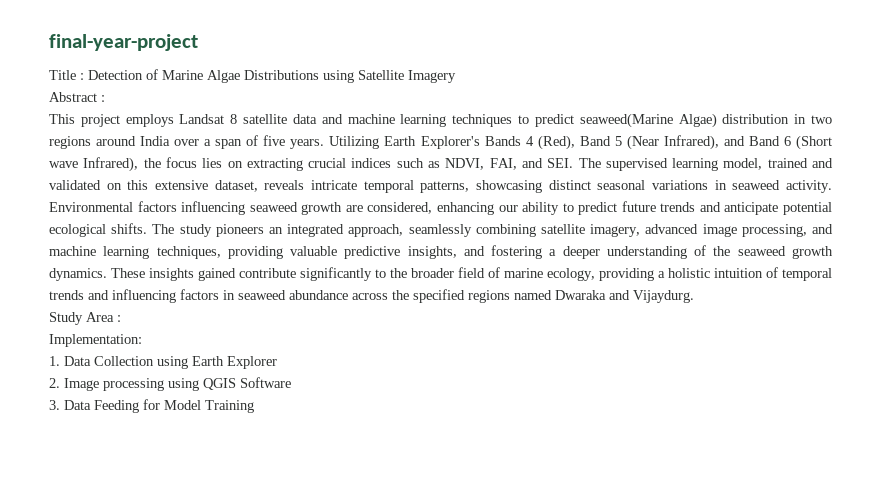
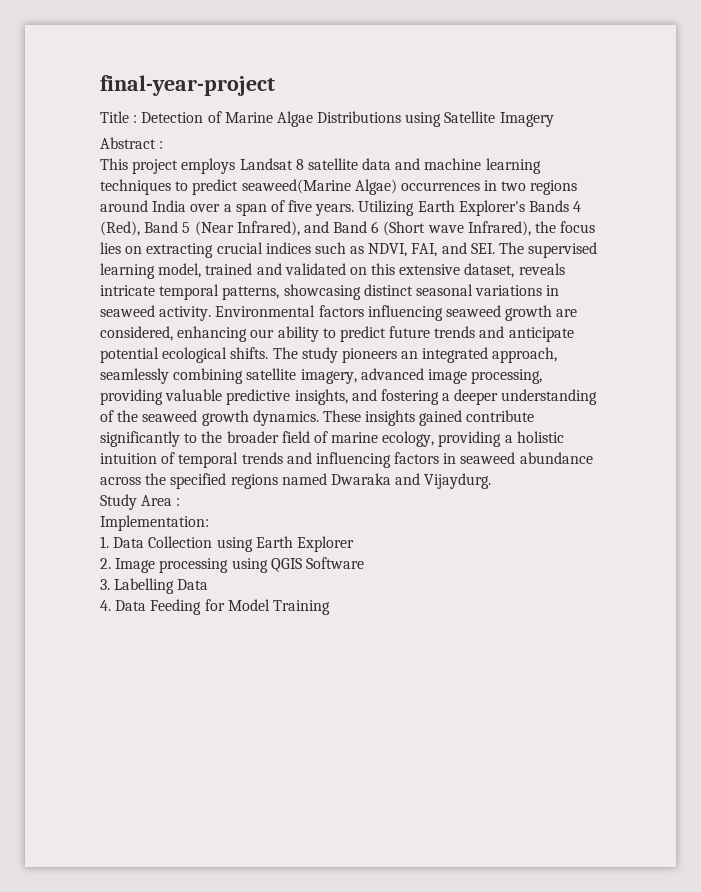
[722,114,790,124] distribution -> [400,182,480,191] occurrences
[812,224,834,234] [49,246,221,259] and machine learning techniques, -> (543, 376) none
(60, 405) none -> [114,578,209,594] [100,600,111,611] Labelling Data // 4.

